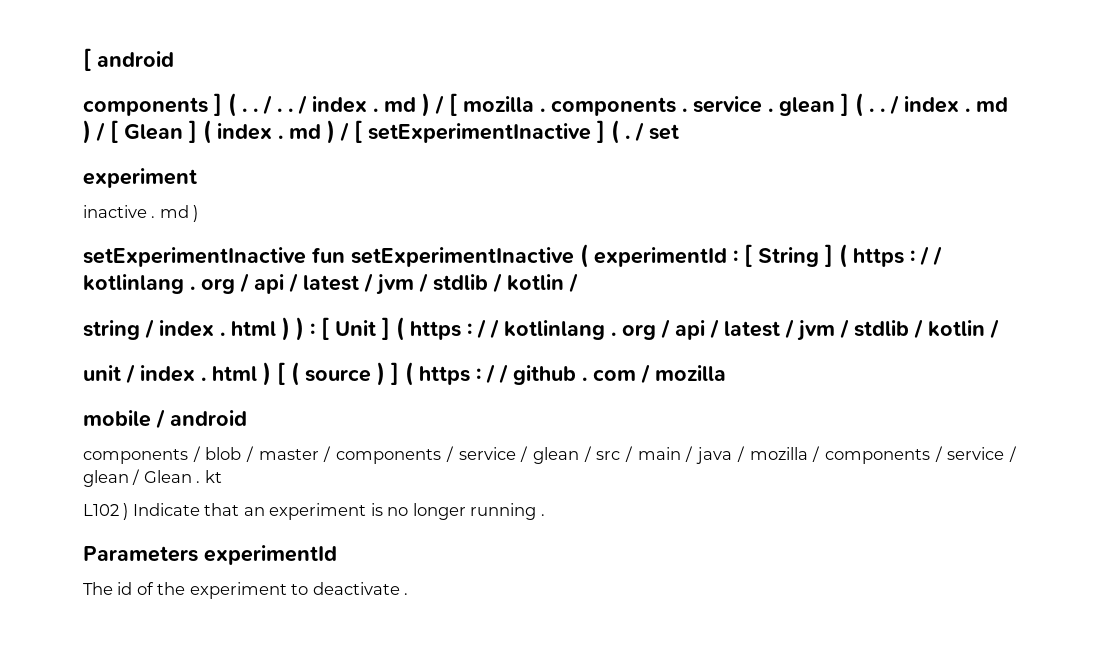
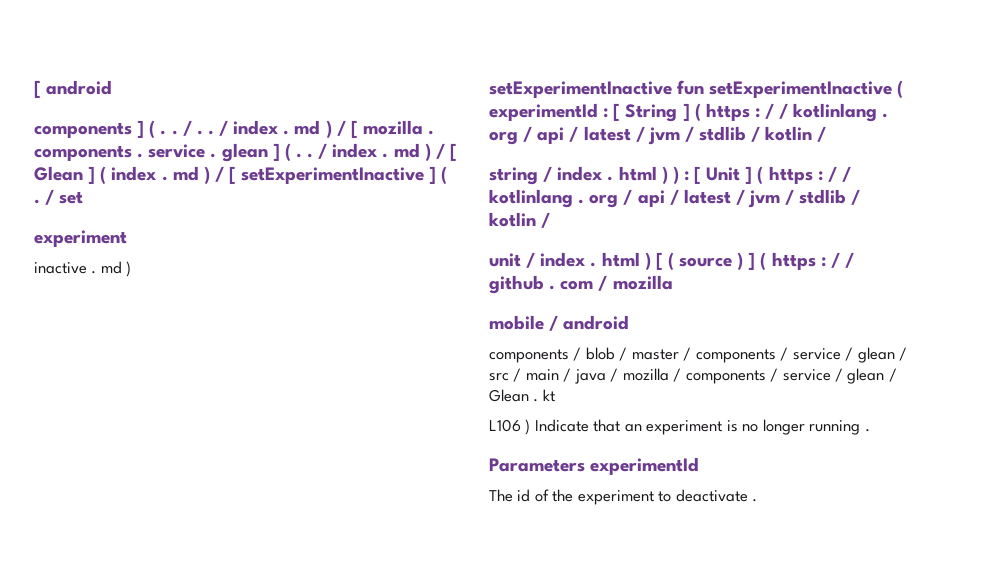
[83,504,119,516] L102 -> [489,419,521,432] L106

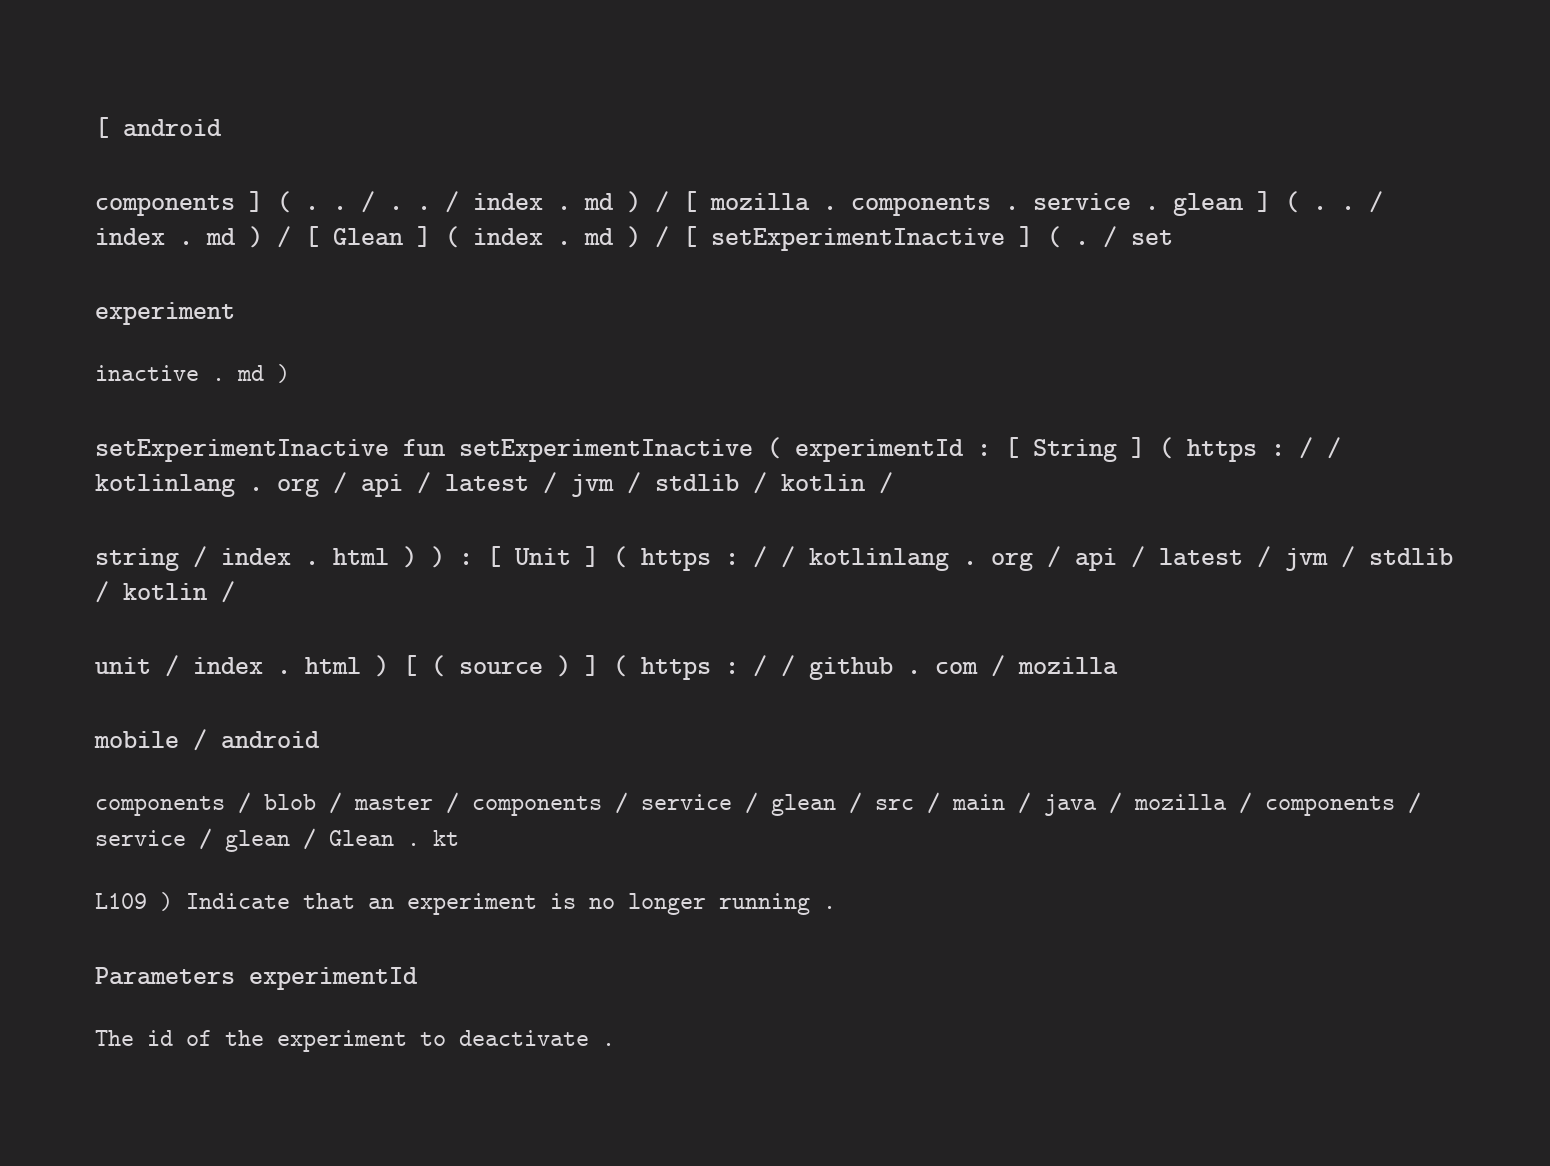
[489,419,521,432] L106 -> [95,893,147,909] L109

